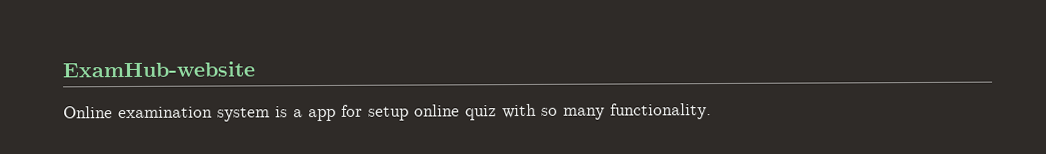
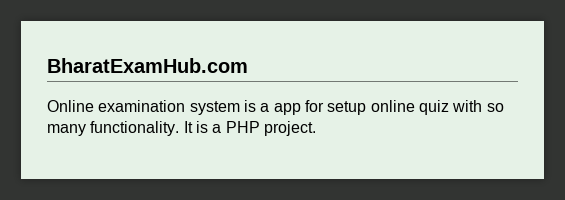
[62,61,255,78] ExamHub-website -> [47,58,248,73] BharatExamHub.com
(712, 111) none -> [183,121,316,136] It is a PHP project.

